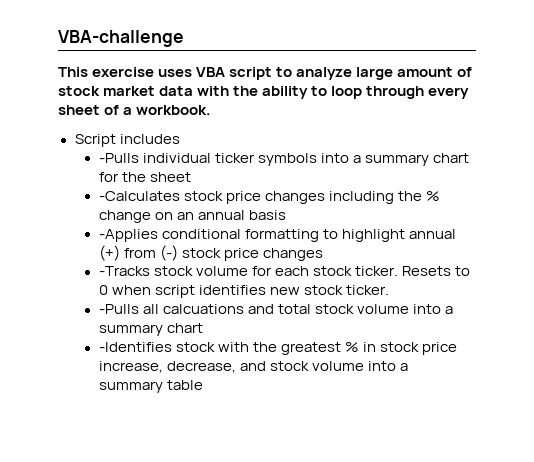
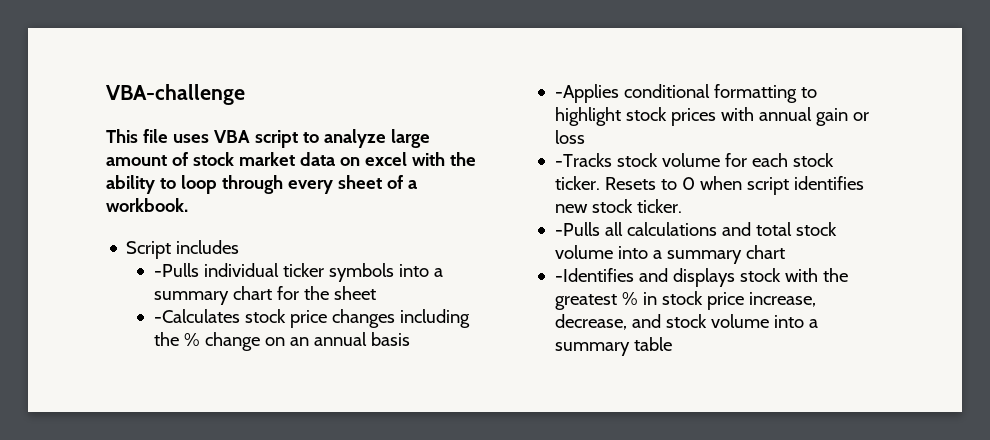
[92,67,155,77] exercise -> [142,129,168,143] file
(194, 91) none -> [339,152,407,166] on excel
[409,229,457,239] [98,245,324,261] annual (+) from (-) stock price changes -> [625,107,869,126] [554,130,585,144] stock prices with annual gain or loss
[162,304,244,314] calcuations -> [626,222,717,236] calculations
(172, 347) none -> [638,268,735,287] and displays

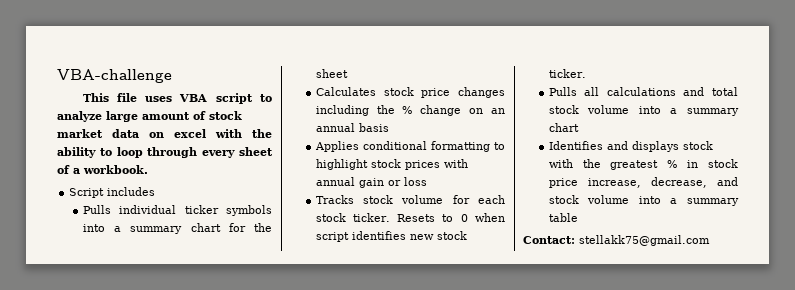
[153,263,199,277] -Pulls -> [82,205,111,214] Pulls
[153,309,240,323] -Calculates -> [315,87,376,96] Calculates
[554,84,619,103] -Applies -> [314,141,359,152] Applies
[554,153,612,167] -Tracks -> [315,195,354,204] Tracks
[554,222,600,236] -Pulls -> [548,87,577,96] Pulls
[554,268,634,282] -Identifies -> [548,141,603,150] Identifies
(672, 344) none -> [523,235,710,246] // Contact: stellakk75@gmail.com

